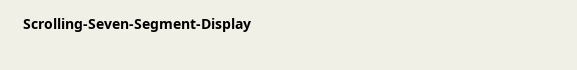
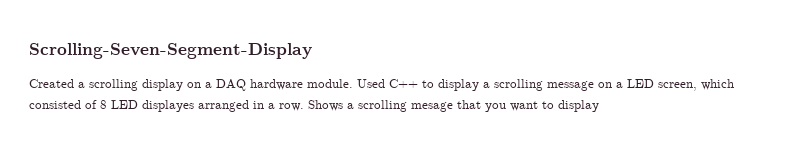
(251, 25) none -> [29,79,734,91] [29,100,599,112] // Created a scrolling display on a DAQ hardware module. Used C++ to display a scrolling message on a LED screen, which consisted of 8 LED displayes arranged in a row. Shows a scrolling mesage that you want to display

